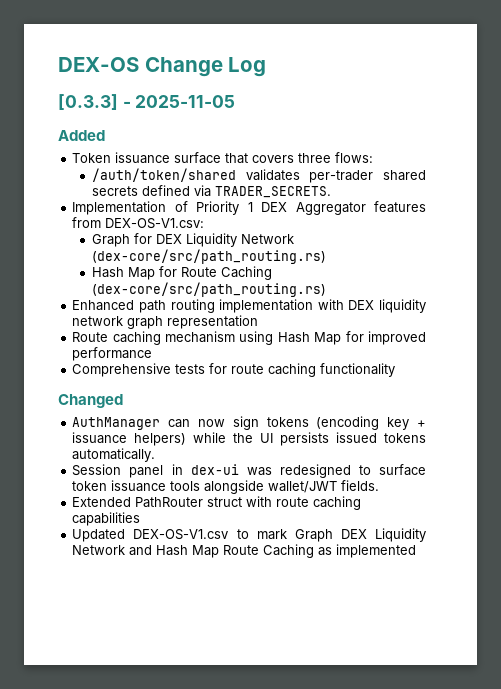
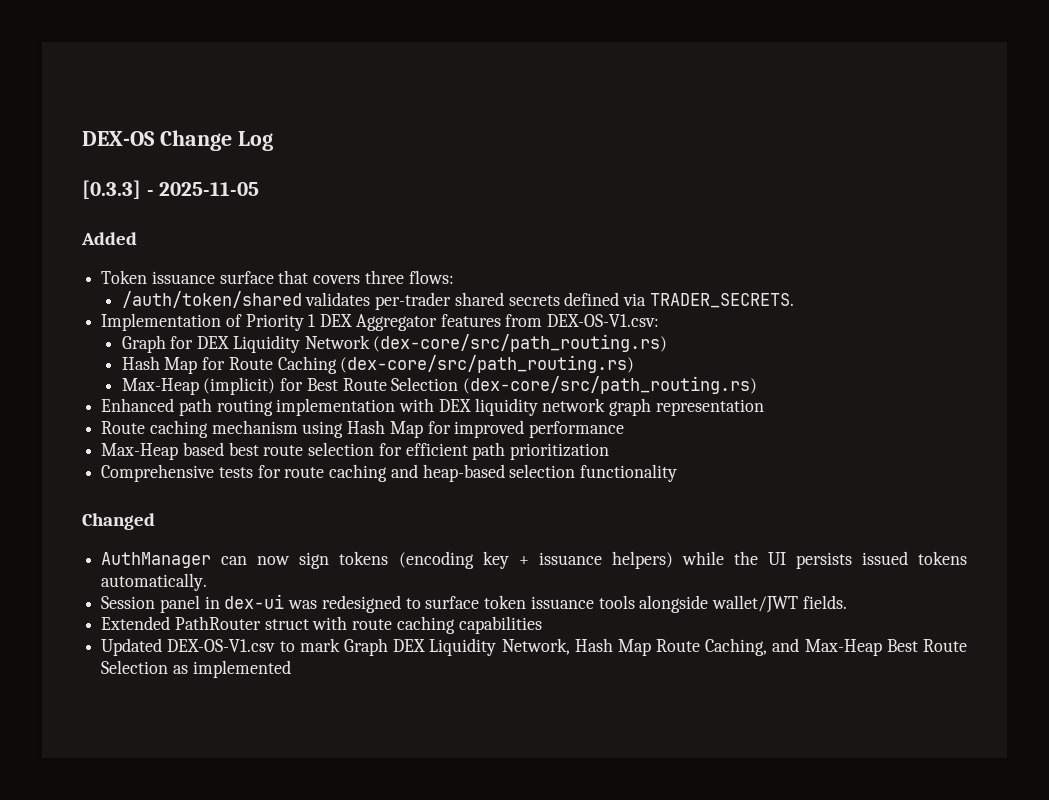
(326, 289) none -> [121,376,758,395] // Max-Heap (implicit) for Best Route Selection (dex-core/src/path_routing.rs)
(153, 354) none -> [101,442,610,460] // Max-Heap based best route selection for efficient path prioritization
(317, 370) none -> [390,464,576,482] and heap-based selection
[72,545,153,556] Network and -> [501,638,570,655] Network,
[263,544,315,558] Caching -> [705,638,967,656] [101,660,169,674] Caching, and Max-Heap Best Route Selection

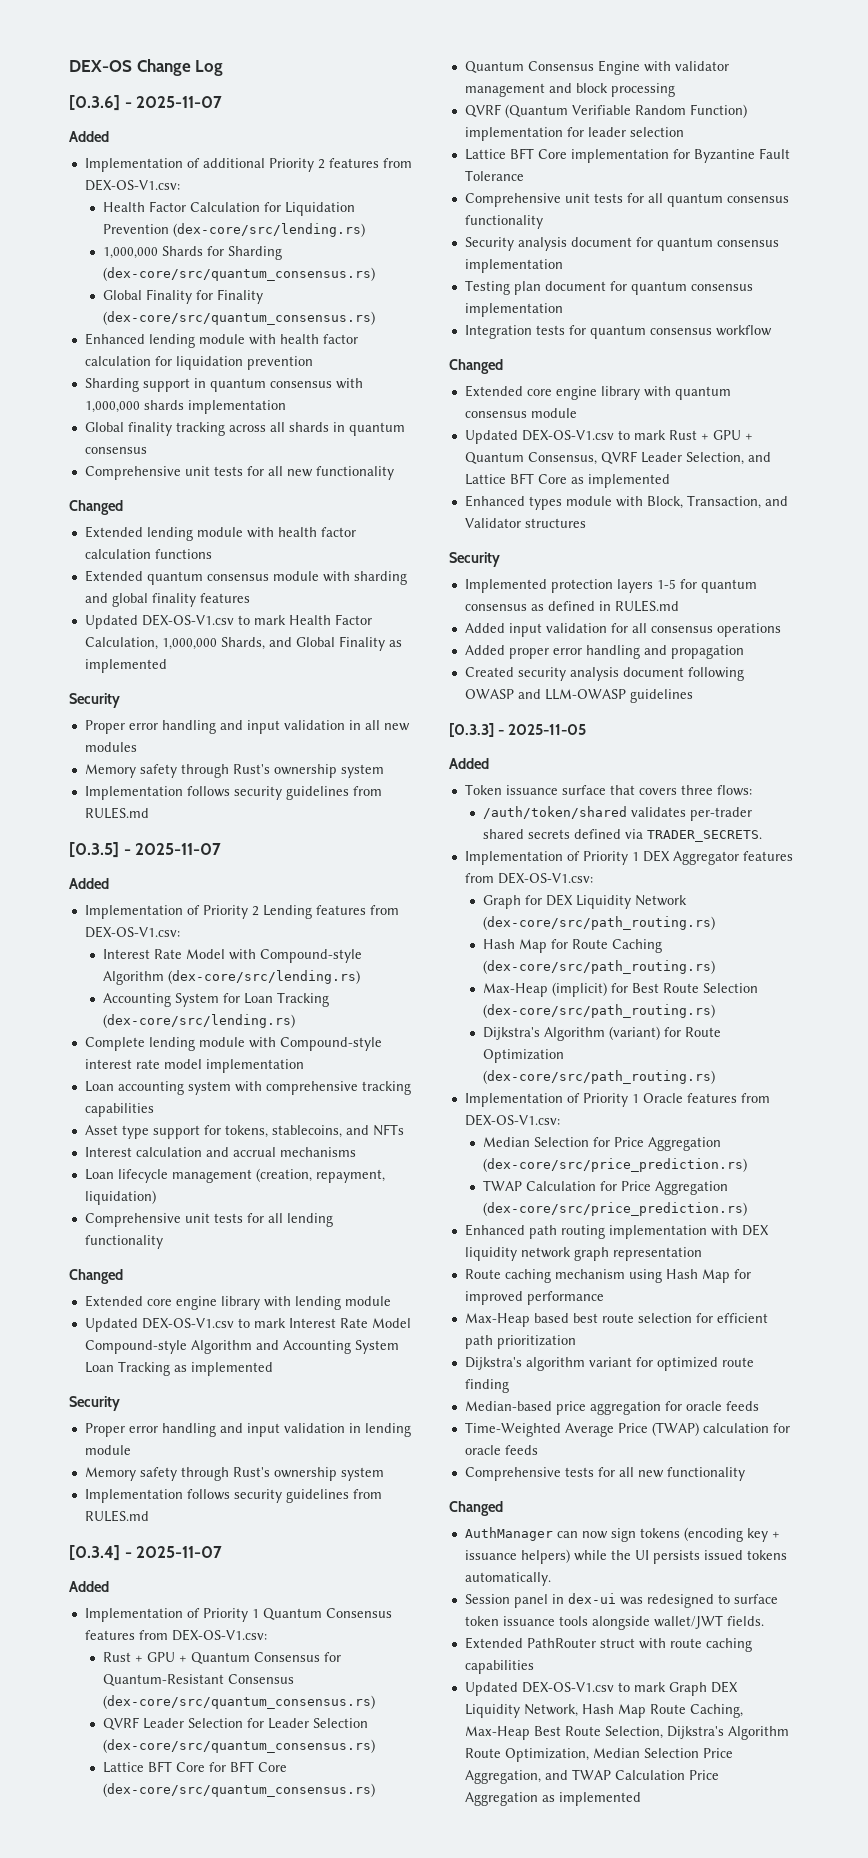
(273, 141) none -> [69,95,223,111] [69,131,109,142] [84,158,412,172] [84,179,180,191] [102,201,355,216] [102,223,365,237] [102,246,282,260] [102,267,375,281] [102,289,263,304] [102,311,375,325] [84,333,358,348] [84,356,313,370] [84,378,363,392] [84,400,286,414] [84,422,405,436] [84,447,147,454] [84,466,394,480] [69,500,123,515] [84,526,356,541] [84,549,212,559] [84,570,407,585] [84,593,250,607] [84,614,372,629] [84,636,402,651] [84,659,167,673] [69,693,120,708] [84,720,410,734] [84,742,137,752] [84,764,384,778] [84,786,382,800] [84,807,149,819] [69,842,222,858] [69,878,109,889] [84,905,399,919] [84,926,180,938] [102,949,362,963] [102,970,360,985] [102,992,329,1007] [102,1014,295,1028] [84,1037,382,1051] [84,1059,304,1073] [84,1081,411,1095] [84,1103,154,1117] [84,1124,404,1139] [84,1147,356,1157] [84,1168,385,1183] [84,1190,156,1205] [84,1213,333,1227] [84,1235,163,1249] [69,1269,123,1284] [84,1295,391,1310] [84,1317,411,1332] [84,1340,399,1354] [84,1361,273,1376] [69,1396,120,1411] [84,1423,411,1437] [84,1445,131,1455] [84,1467,384,1481] [84,1489,382,1503] [84,1510,149,1522] [69,1545,223,1561] [69,1581,109,1592] [84,1608,392,1622] [84,1629,267,1641] [102,1652,341,1664] [102,1674,294,1686] [102,1695,375,1709] [102,1717,368,1730] [102,1739,375,1753] [102,1761,287,1773] [102,1783,375,1797] [464,60,729,75] [464,83,675,97] [464,104,747,118] [464,127,684,141] [464,148,790,163] [464,170,524,181] [464,193,789,207] [464,215,543,229] [464,237,779,251] [464,259,563,273] [464,280,753,295] [464,303,563,317] [464,325,772,339] [449,359,503,374] [464,385,731,400] [464,408,577,418] [464,429,753,444] [464,451,771,465] [464,473,670,488] [464,495,788,510] [464,518,586,528] [449,552,500,567] [464,579,757,593] [464,600,679,612] [464,623,781,637] [464,645,744,659] [464,667,744,681] [464,689,693,703] // [0.3.6] - 2025-11-07 // Added // Implementation of additional Priority 2 features from DEX-OS-V1.csv: // Health Factor Calculation for Liquidation Prevention (dex-core/src/lending.rs) // 1,000,000 Shards for Sharding (dex-core/src/quantum_consensus.rs) // Global Finality for Finality (dex-core/src/quantum_consensus.rs) // Enhanced lending module with health factor calculation for liquidation prevention // Sharding support in quantum consensus with 1,000,000 shards implementation // Global finality tracking across all shards in quantum consensus // Comprehensive unit tests for all new functionality // Changed // Extended lending module with health factor calculation functions // Extended quantum consensus module with sharding and global finality features // Updated DEX-OS-V1.csv to mark Health Factor Calculation, 1,000,000 Shards, and Global Finality as implemented // Security // Proper error handling and input validation in all new modules // Memory safety through Rust's ownership system // Implementation follows security guidelines from RULES.md // [0.3.5] - 2025-11-07 // Added // Implementation of Priority 2 Lending features from DEX-OS-V1.csv: // Interest Rate Model with Compound-style Algorithm (dex-core/src/lending.rs) // Accounting System for Loan Tracking (dex-core/src/lending.rs) // Complete lending module with Compound-style interest rate model implementation // Loan accounting system with comprehensive tracking capabilities // Asset type support for tokens, stablecoins, and NFTs // Interest calculation and accrual mechanisms // Loan lifecycle management (creation, repayment, liquidation) // Comprehensive unit tests for all lending functionality // Changed // Extended core engine library with lending module // Updated DEX-OS-V1.csv to mark Interest Rate Model Compound-style Algorithm and Accounting System Loan Tracking as implemented // Security // Proper error handling and input validation in lending module // Memory safety through Rust's ownership system // Implementation follows security guidelines from RULES.md // [0.3.4] - 2025-11-07 // Added // Implementation of Priority 1 Quantum Consensus features from DEX-OS-V1.csv: // Rust + GPU + Quantum Consensus for Quantum-Resistant Consensus (dex-core/src/quantum_consensus.rs) // QVRF Leader Selection for Leader Selection (dex-core/src/quantum_consensus.rs) // Lattice BFT Core for BFT Core (dex-core/src/quantum_consensus.rs) // Quantum Consensus Engine with validator management and block processing // QVRF (Quantum Verifiable Random Function) implementation for leader selection // Lattice BFT Core implementation for Byzantine Fault Tolerance // Comprehensive unit tests for all quantum consensus functionality // Security analysis document for quantum consensus implementation // Testing plan document for quantum consensus implementation // Integration tests for quantum consensus workflow // Changed // Extended core engine library with quantum consensus module // Updated DEX-OS-V1.csv to mark Rust + GPU + Quantum Consensus, QVRF Leader Selection, and Lattice BFT Core as implemented // Enhanced types module with Block, Transaction, and Validator structures // Security // Implemented protection layers 1-5 for quantum consensus as defined in RULES.md // Added input validation for all consensus operations // Added proper error handling and propagation // Created security analysis document following OWASP and LLM-OWASP guidelines
(758, 385) none -> [482,1026,721,1041] [482,1049,564,1063] [482,1070,715,1084] [464,1093,770,1107] [464,1114,560,1126] [482,1137,721,1151] [482,1158,747,1172] [482,1180,728,1195] [482,1202,747,1216] // Dijkstra's Algorithm (variant) for Route Optimization (dex-core/src/path_routing.rs) // Implementation of Priority 1 Oracle features from DEX-OS-V1.csv: // Median Selection for Price Aggregation (dex-core/src/price_prediction.rs) // TWAP Calculation for Price Aggregation (dex-core/src/price_prediction.rs)
[101,464,576,482] Comprehensive tests for route caching and heap-based selection -> [464,1357,754,1371] [464,1379,509,1393] [464,1401,759,1415] [464,1422,790,1437] [464,1445,538,1455] [464,1467,664,1481] Dijkstra's algorithm variant for optimized route finding // Median-based price aggregation for oracle feeds // Time-Weighted Average Price (TWAP) calculation for oracle feeds // Comprehensive tests for all new
[772,638,800,652] and -> (743, 1711) none
[101,660,169,674] Selection -> [604,1726,789,1740] [464,1748,733,1762] [464,1769,719,1784] [464,1792,538,1806] Selection, Dijkstra's Algorithm Route Optimization, Median Selection Price Aggregation, and TWAP Calculation Price Aggregation

